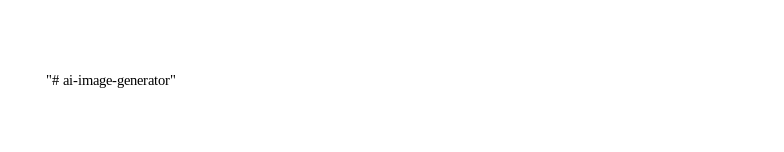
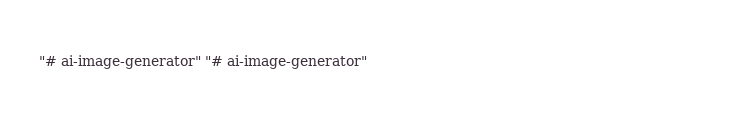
[46,75,176,88] "# ai-image-generator" -> [39,55,367,69] "# ai-image-generator" "# ai-image-generator"

